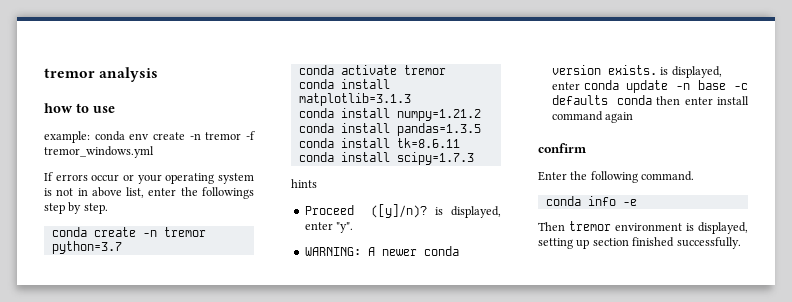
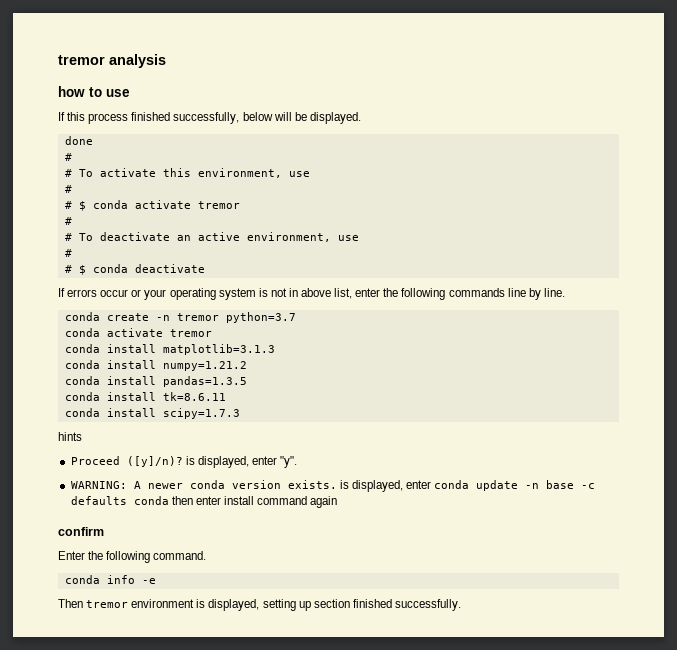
[44,131,255,143] [44,146,154,158] example: conda env create -n tremor -f tremor_windows.yml -> [58,112,361,124] [64,136,93,145] [64,153,72,161] [64,168,310,178] [64,185,72,193] [64,200,240,211] [64,217,72,225] [64,232,359,242] [64,249,72,257] [64,264,205,275] If this process finished successfully, below will be displayed. // done // # // # To activate this environment, use // # // # $ conda activate tremor // # // # To deactivate an active environment, use // # // # $ conda deactivate
[202,187,254,199] [44,202,108,214] followings step by step. -> [401,288,565,300] following commands line by line.

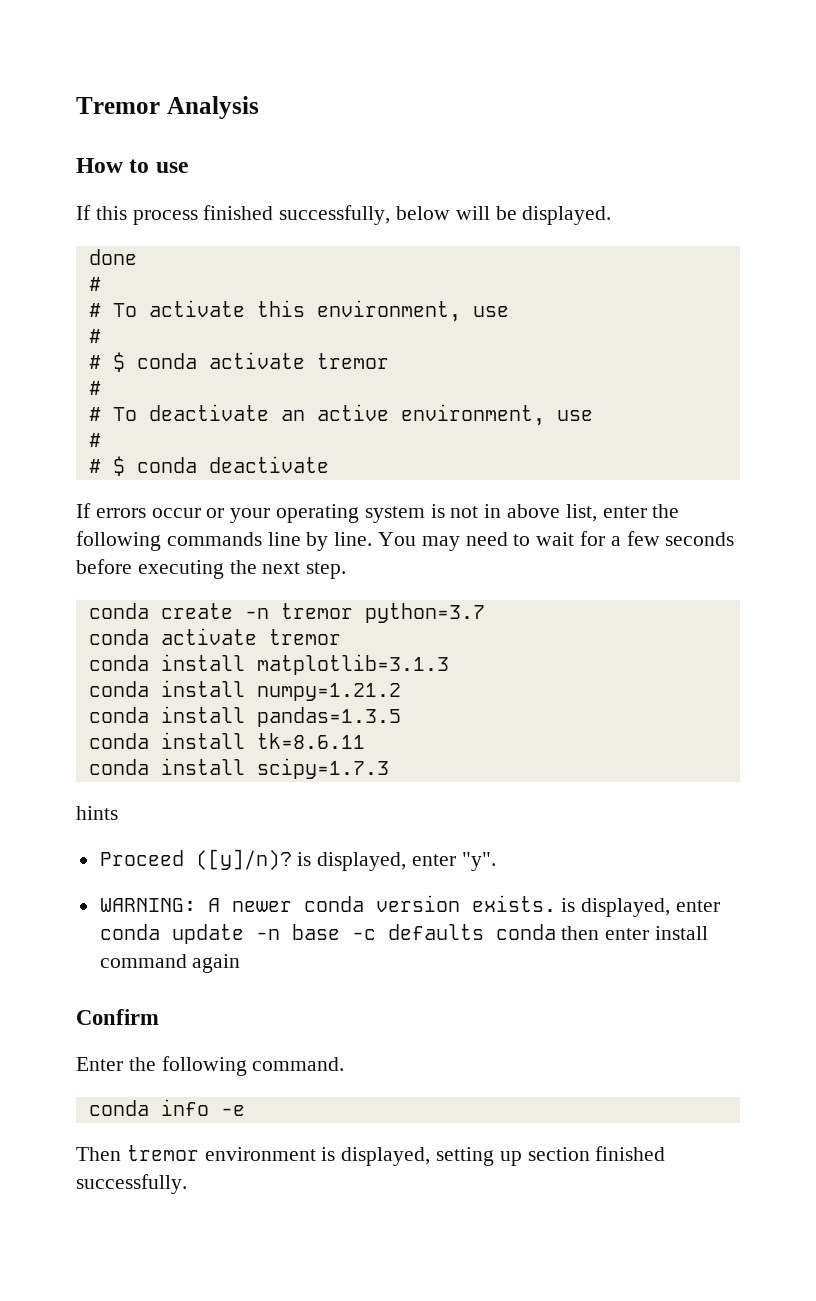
[58,54,166,68] [58,86,85,97] tremor analysis // how -> [76,96,259,119] [76,158,123,173] Tremor Analysis // How
(565, 292) none -> [378,531,735,551] [76,559,347,579] You may need to wait for a few seconds before executing the next step.
[58,527,104,536] confirm -> [76,1009,159,1025] Confirm

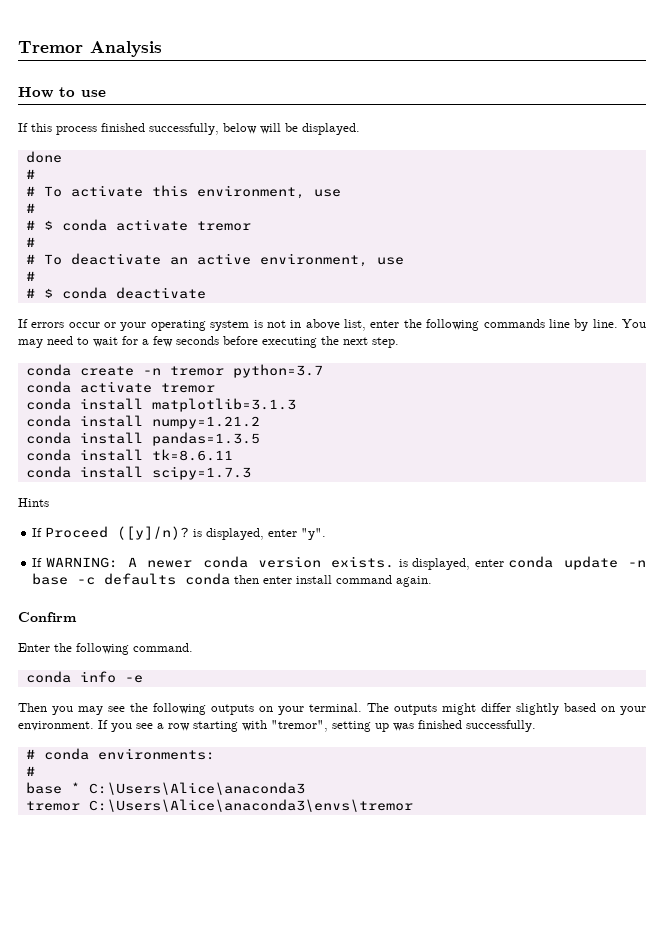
[76,806,118,820] hints // -> [18,498,49,507] [32,528,43,537] Hints // If
(496, 861) none -> [32,558,43,567] If
[192,954,241,973] again -> [396,576,433,587] again.
[126,1145,431,1166] tremor environment is displayed, -> [52,703,646,715] [18,720,328,732] you may see the following outputs on your terminal. The outputs might differ slightly based on your environment. If you see a row starting with "tremor",
[527,1147,590,1161] section -> [393,723,414,731] was
(187, 1184) none -> [25,748,215,760] [25,766,35,776] [25,782,305,795] [25,799,413,812] // # conda environments: // # // base * C:\Users\Alice\anaconda3 // tremor C:\Users\Alice\anaconda3\envs\tremor

